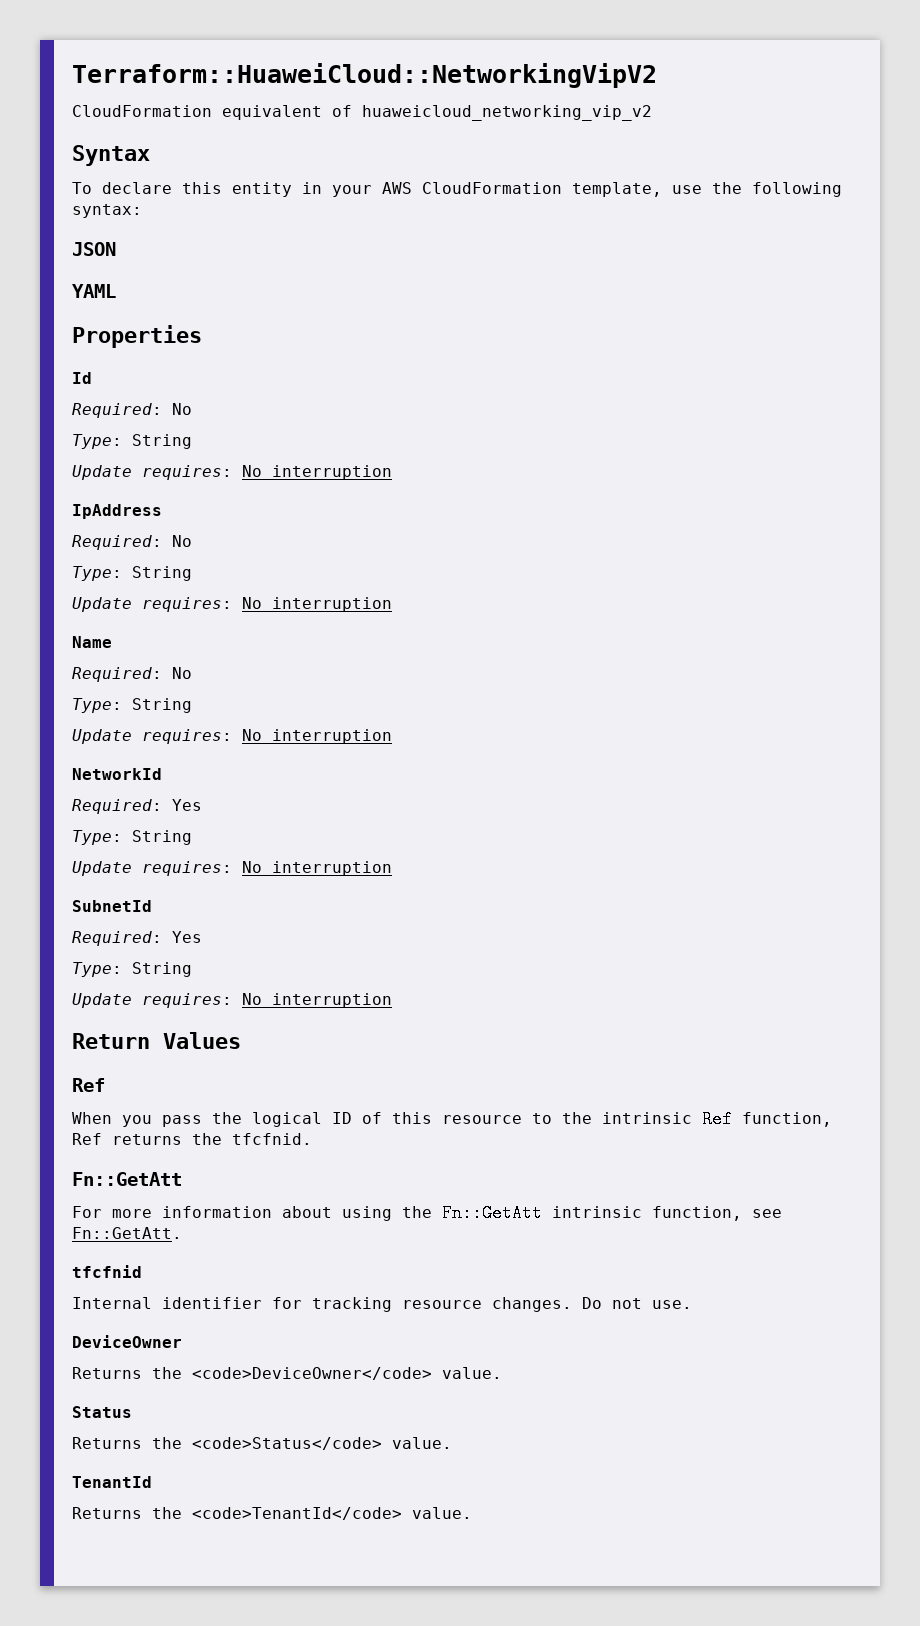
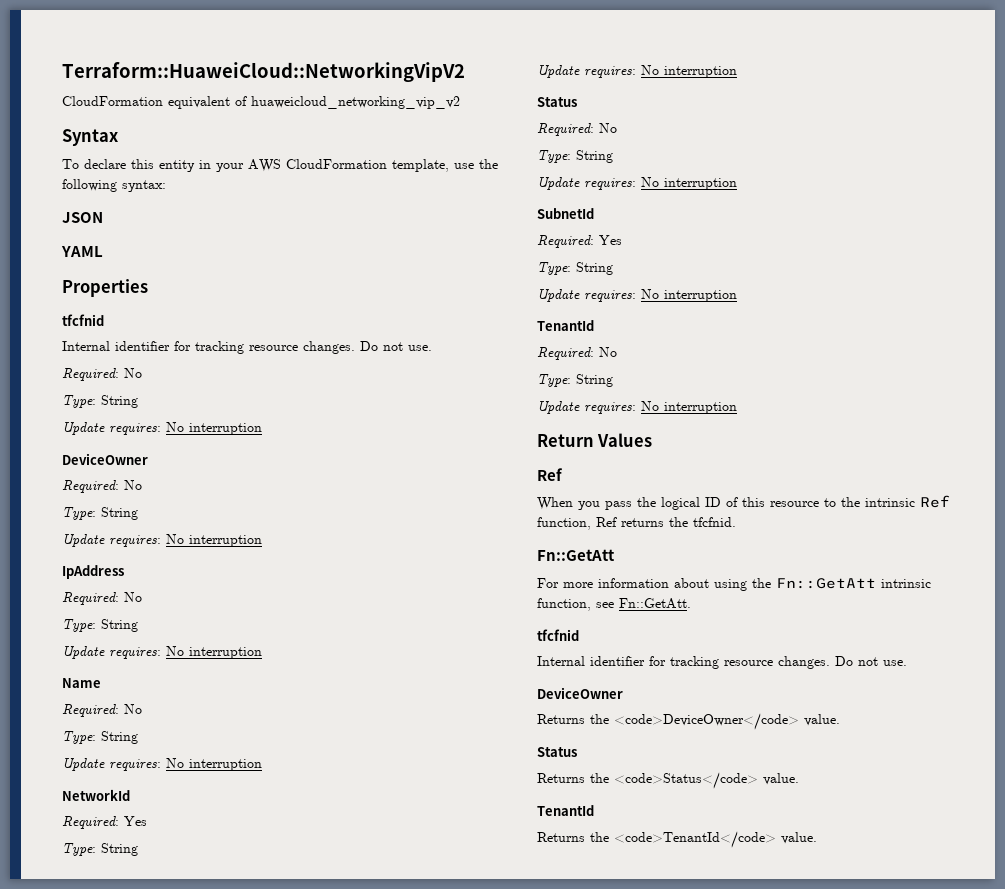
[72,372,92,384] Id -> [62,314,104,326] [62,341,432,354] [62,368,142,381] [62,395,138,408] [62,422,262,435] [62,453,148,465] tfcfnid // Internal identifier for tracking resource changes. Do not use. // Required: No // Type: String // Update requires: No interruption // DeviceOwner
(392, 868) none -> [537,97,577,107] [537,123,617,136] [537,150,613,163] [537,177,737,190] // Status // Required: No // Type: String // Update requires: No interruption
(392, 1000) none -> [537,320,594,331] [537,347,617,360] [537,374,613,387] [537,401,737,414] // TenantId // Required: No // Type: String // Update requires: No interruption

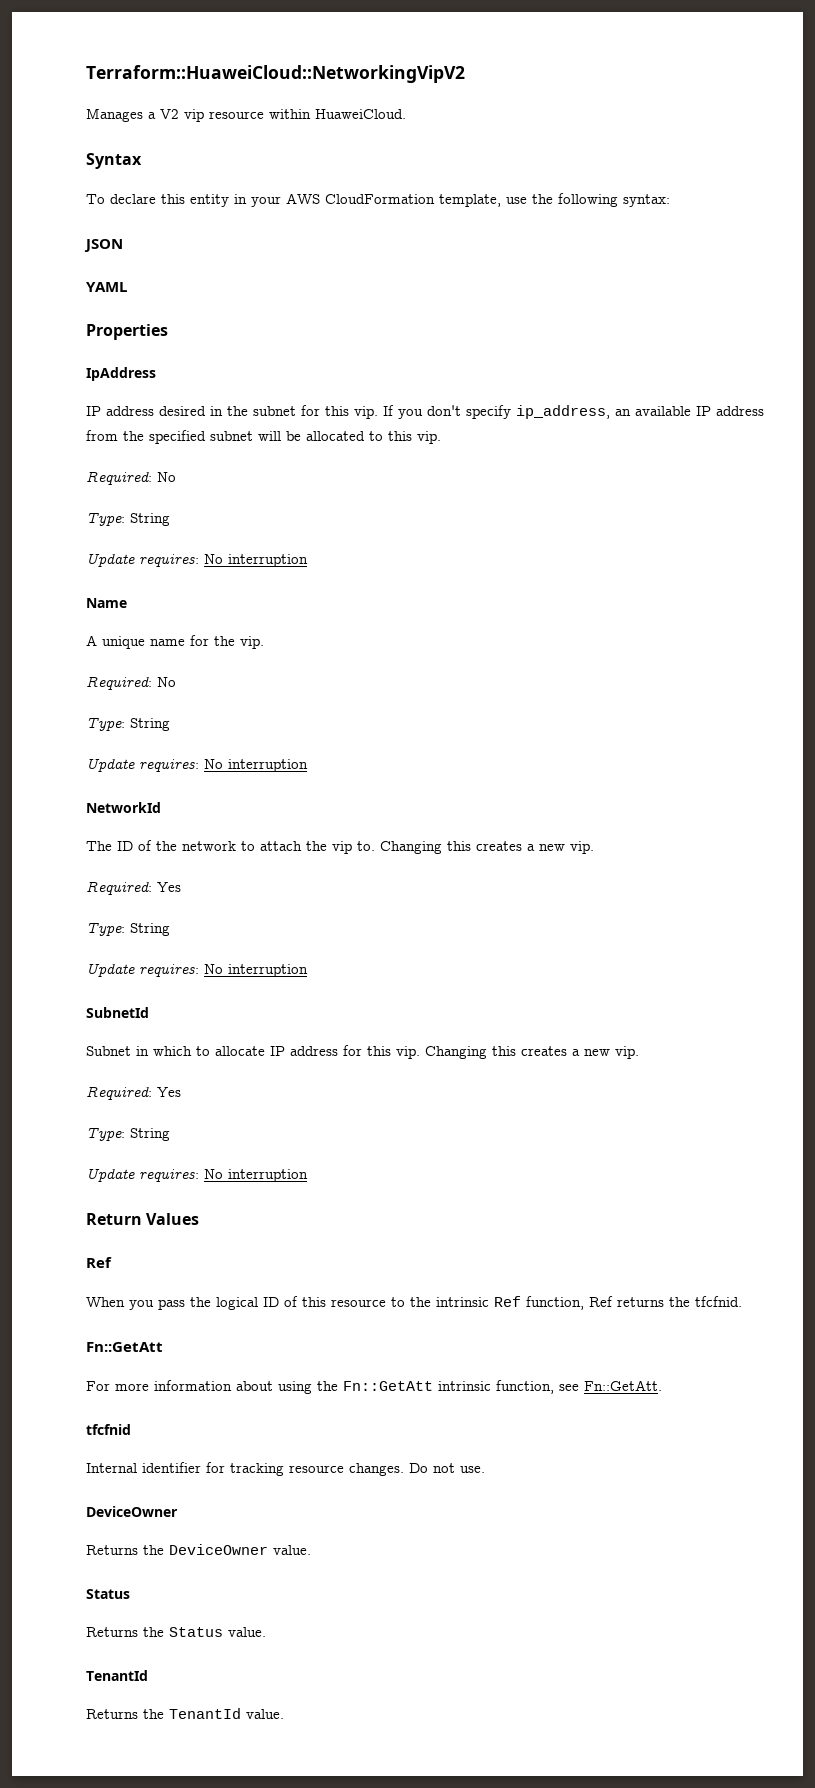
[62,96,460,109] CloudFormation equivalent of huaweicloud_networking_vip_v2 -> [86,108,406,122] Manages a V2 vip resource within HuaweiCloud.
[62,314,104,326] [62,341,432,354] [62,368,142,381] [62,395,138,408] [62,422,262,435] [62,453,148,465] [62,480,142,493] [62,507,138,520] [62,534,262,547] [62,565,124,579] tfcfnid // Internal identifier for tracking resource changes. Do not use. // Required: No // Type: String // Update requires: No interruption // DeviceOwner // Required: No // Type: String // Update requires: No interruption // IpAddress -> [86,367,156,381] [86,405,764,419] [86,430,441,444] IpAddress // IP address desired in the subnet for this vip. If you don't specify ip_address, an available IP address from the specified subnet will be allocated to this vip.
(101, 683) none -> [86,635,264,649] // A unique name for the vip.
[62,816,147,829] [62,843,138,856] [537,65,737,78] [537,97,577,107] [537,123,617,136] [537,150,613,163] [537,177,737,190] [537,208,594,219] [537,235,622,248] [537,262,613,275] [537,289,737,302] [537,320,594,331] [537,347,617,360] Required: Yes // Type: String // Update requires: No interruption // Status // Required: No // Type: String // Update requires: No interruption // SubnetId // Required: Yes // Type: String // Update requires: No interruption // TenantId // Required: No -> [86,840,594,854] [86,881,181,895] [86,923,170,936] [86,963,308,977] [86,1007,149,1018] [86,1045,639,1059] [86,1086,181,1100] The ID of the network to attach the vip to. Changing this creates a new vip. // Required: Yes // Type: String // Update requires: No interruption // SubnetId // Subnet in which to allocate IP address for this vip. Changing this creates a new vip. // Required: Yes
[614,713,799,730] <code>DeviceOwner</code> -> [169,1544,268,1555] DeviceOwner
[614,772,758,789] <code>Status</code> -> [169,1627,223,1637] Status
[614,831,776,848] <code>TenantId</code> -> [169,1708,241,1719] TenantId

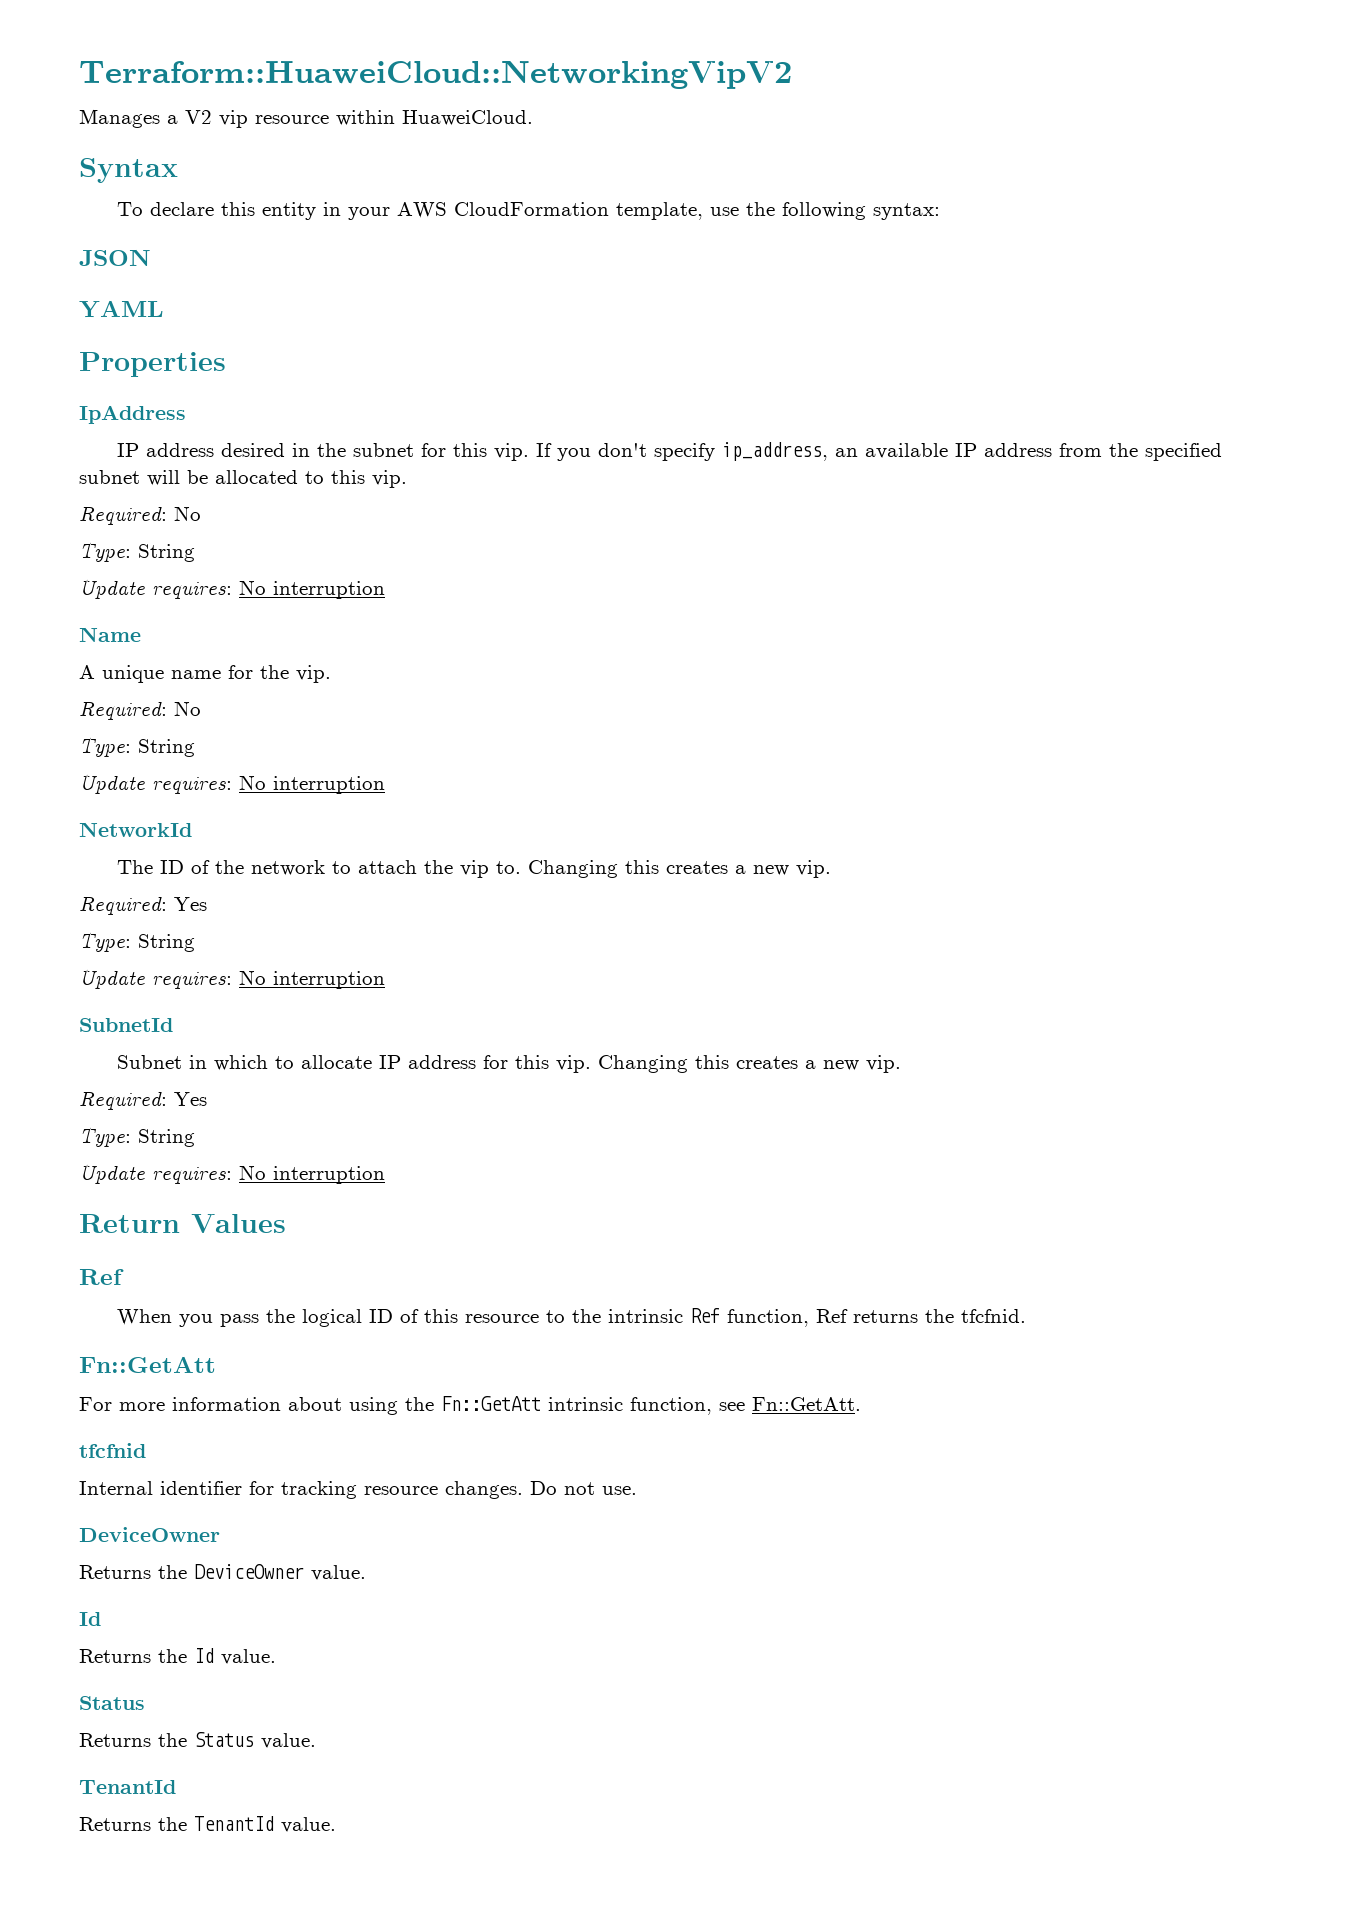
(311, 1550) none -> [79,1612,101,1626] [79,1648,276,1665] // Id // Returns the Id value.

